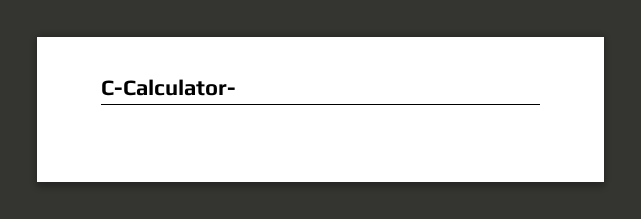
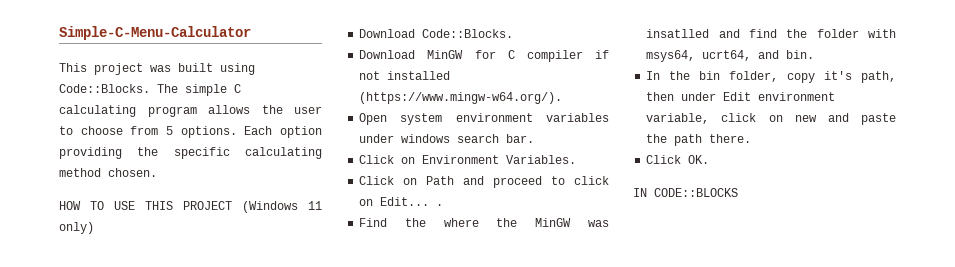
[101,79,236,96] C-Calculator- -> [59,26,251,40] [59,63,255,75] [59,84,241,96] [59,105,322,117] [59,126,322,138] [59,147,322,159] [59,168,157,177] [59,201,322,213] [59,222,94,234] [359,29,514,38] [359,50,609,62] [359,71,451,80] [359,92,563,104] [359,113,609,125] [359,134,535,143] [359,155,577,164] [359,176,609,188] [359,197,444,206] [359,218,609,227] [646,29,896,38] [646,50,815,62] [646,71,896,83] [646,92,836,101] [646,113,896,125] [646,134,752,146] [646,155,710,164] [633,188,738,197] Simple-C-Menu-Calculator // This project was built using Code::Blocks. The simple C calculating program allows the user to choose from 5 options. Each option providing the specific calculating method chosen. // HOW TO USE THIS PROJECT (Windows 11 only) // Download Code::Blocks. // Download MinGW for C compiler if not installed (https://www.mingw-w64.org/). // Open system environment variables under windows search bar. // Click on Environment Variables. // Click on Path and proceed to click on Edit... . // Find the where the MinGW was insatlled and find the folder with msys64, ucrt64, and bin. // In the bin folder, copy it's path, then under Edit environment variable, click on new and paste the path there. // Click OK. // IN CODE::BLOCKS

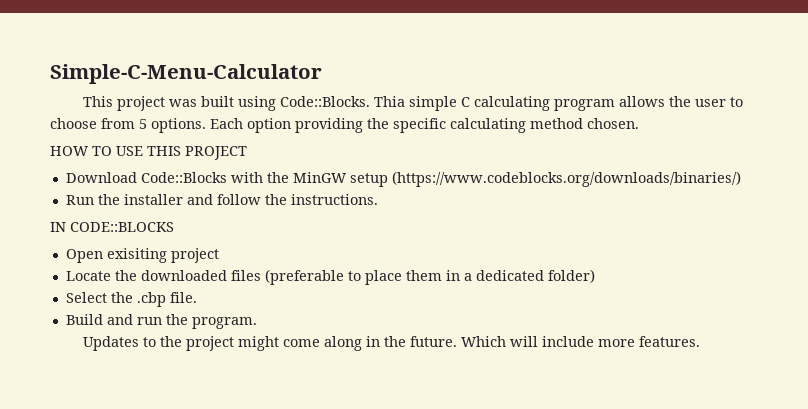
[157,84,178,93] The -> [373,96,405,107] Thia
[242,201,322,213] [59,222,94,234] [359,29,514,38] [359,50,609,62] [359,71,451,80] [359,92,563,104] [359,113,609,125] [359,134,535,143] [359,155,577,164] [359,176,609,188] [359,197,444,206] [359,218,609,227] [646,29,896,38] [646,50,815,62] [646,71,896,83] [646,92,836,101] [646,113,896,125] [646,134,752,146] [646,155,710,164] [633,188,738,197] (Windows 11 only) // Download Code::Blocks. // Download MinGW for C compiler if not installed (https://www.mingw-w64.org/). // Open system environment variables under windows search bar. // Click on Environment Variables. // Click on Path and proceed to click on Edit... . // Find the where the MinGW was insatlled and find the folder with msys64, ucrt64, and bin. // In the bin folder, copy it's path, then under Edit environment variable, click on new and paste the path there. // Click OK. // IN CODE::BLOCKS -> [65,171,741,187] [65,194,378,205] [50,222,174,232] [65,248,219,263] [65,269,595,285] [65,292,197,307] [65,314,257,329] [82,336,700,351] // Download Code::Blocks with the MinGW setup (https://www.codeblocks.org/downloads/binaries/) // Run the installer and follow the instructions. // IN CODE::BLOCKS // Open exisiting project // Locate the downloaded files (preferable to place them in a dedicated folder) // Select the .cbp file. // Build and run the program. // Updates to the project might come along in the future. Which will include more features.

